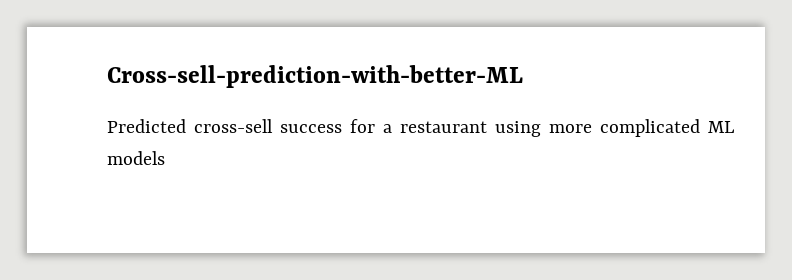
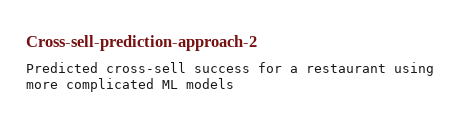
[107,65,523,88] Cross-sell-prediction-with-better-ML -> [26,35,257,51] Cross-sell-prediction-approach-2

